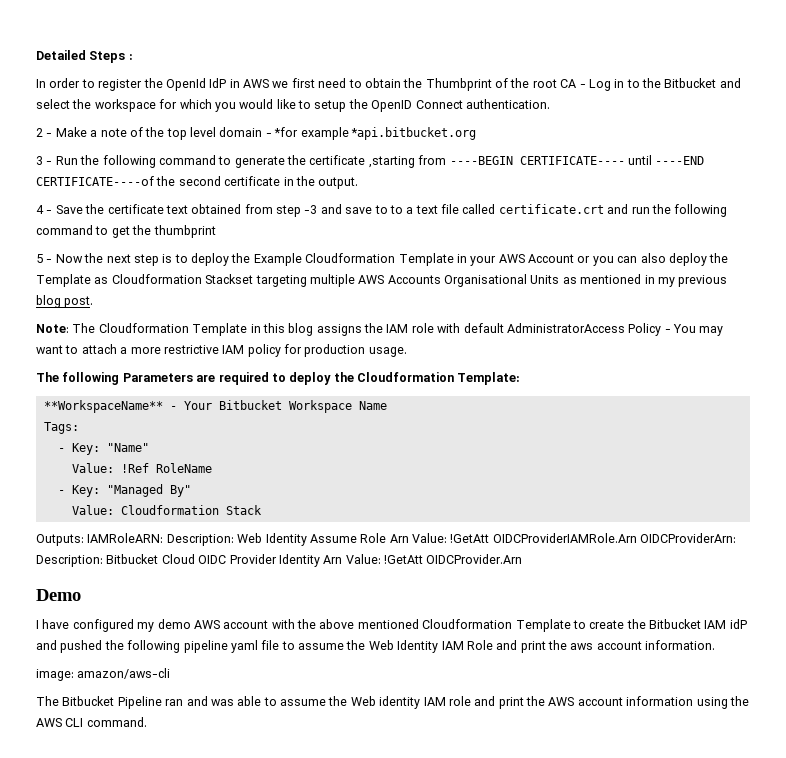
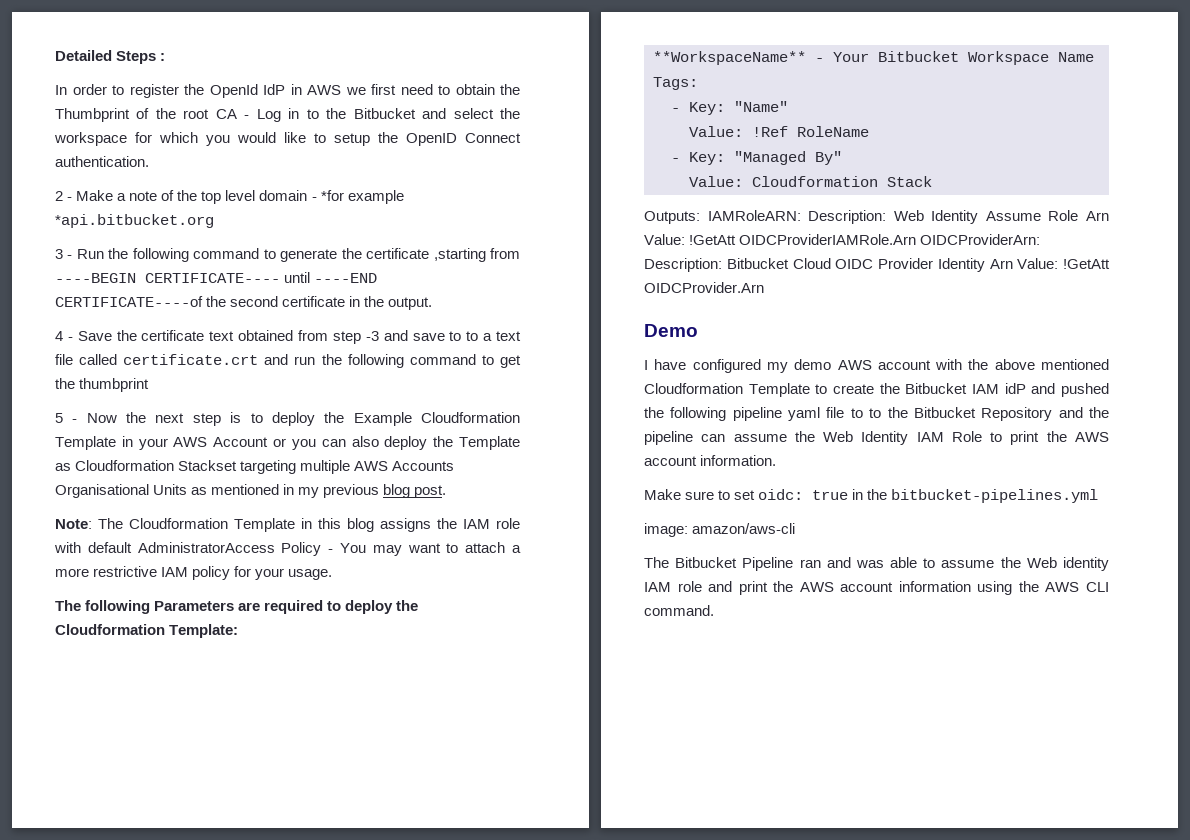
[304,344,366,357] production -> [255,568,285,580] your
(295, 645) none -> [869,407,1109,421] [644,431,726,445] to the Bitbucket Repository and the pipeline can
[496,640,594,653] and print the aws -> [990,431,1109,445] to print the AWS
(716, 645) none -> [644,489,1099,503] // Make sure to set oidc: true in the bitbucket-pipelines.yml

